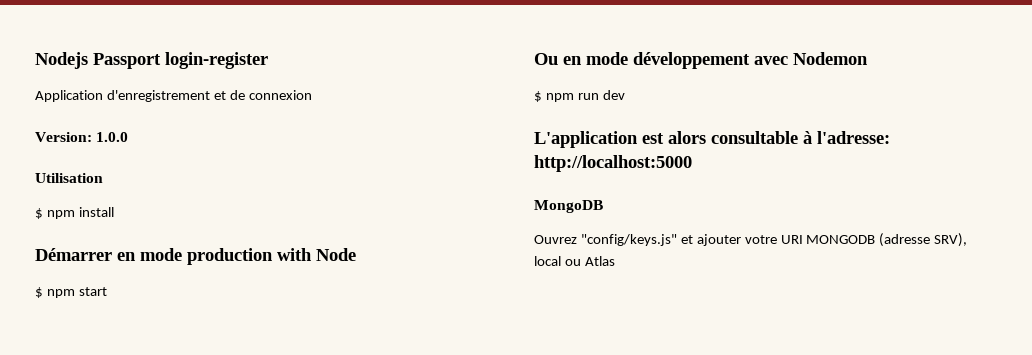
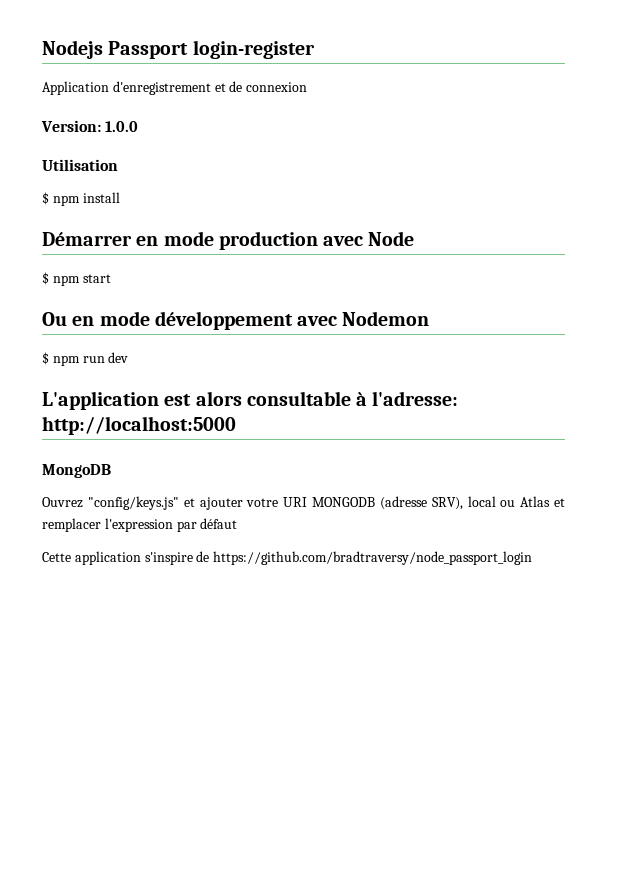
[277,248,312,261] with -> [323,236,364,246] avec
(615, 261) none -> [553,498,565,507] [42,518,238,532] [42,551,533,565] et remplacer l'expression par défaut // Cette application s'inspire de https://github.com/bradtraversy/node_passport_login

